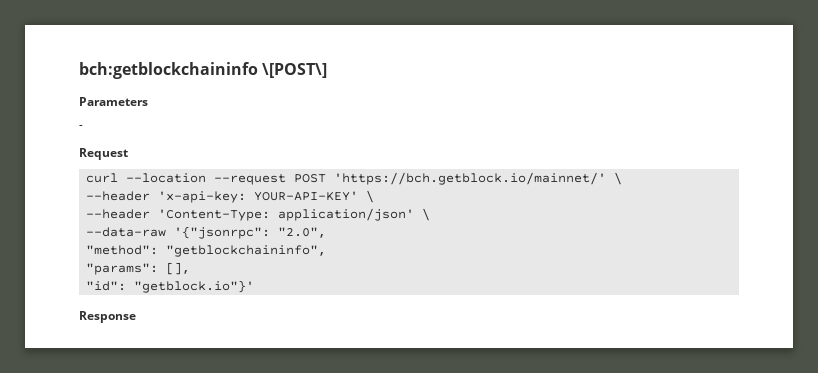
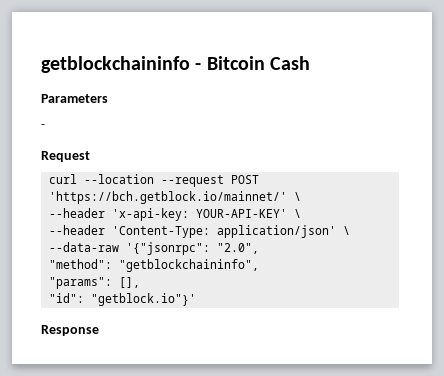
[79,62,328,79] bch:getblockchaininfo \[POST\] -> [41,56,310,73] getblockchaininfo - Bitcoin Cash

